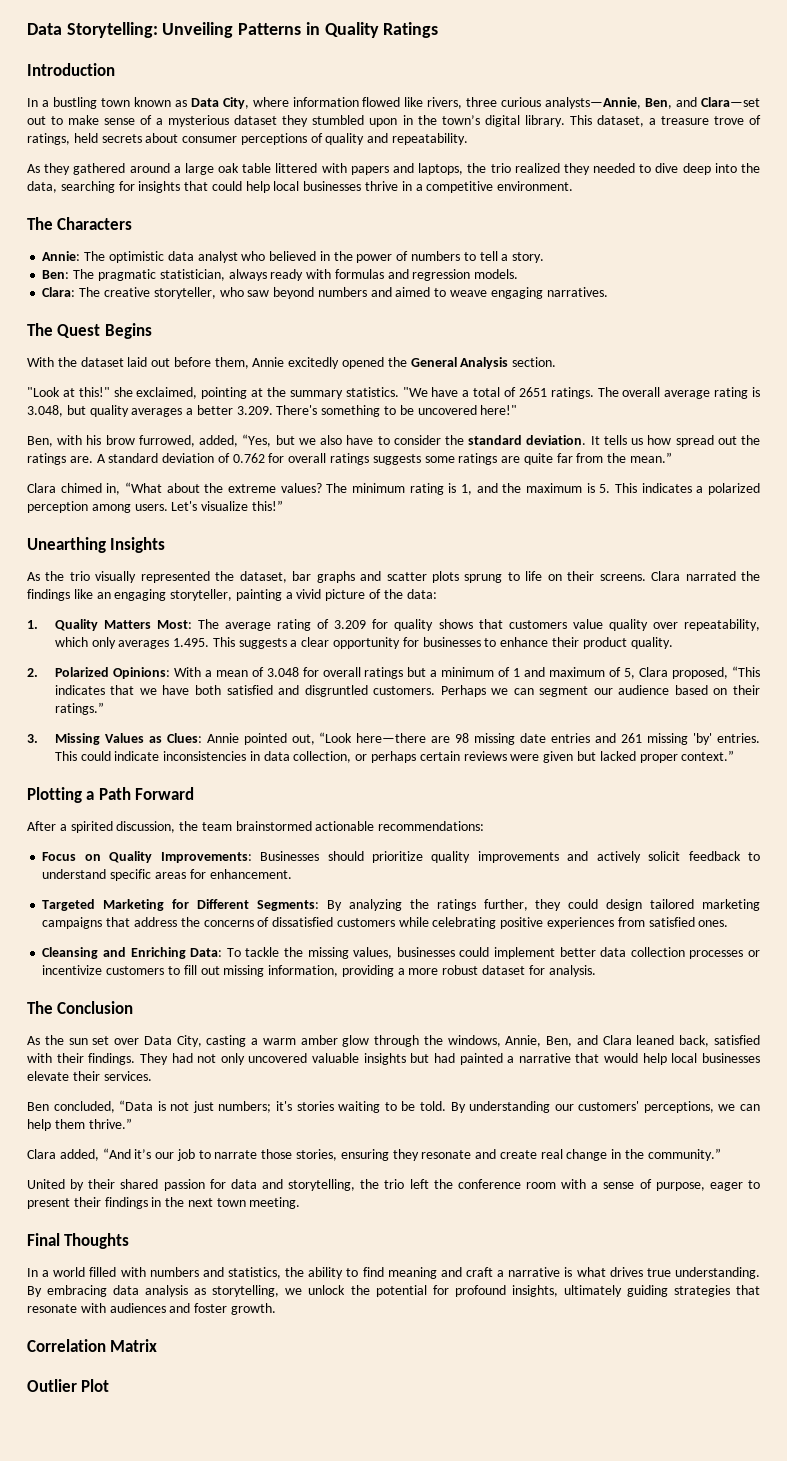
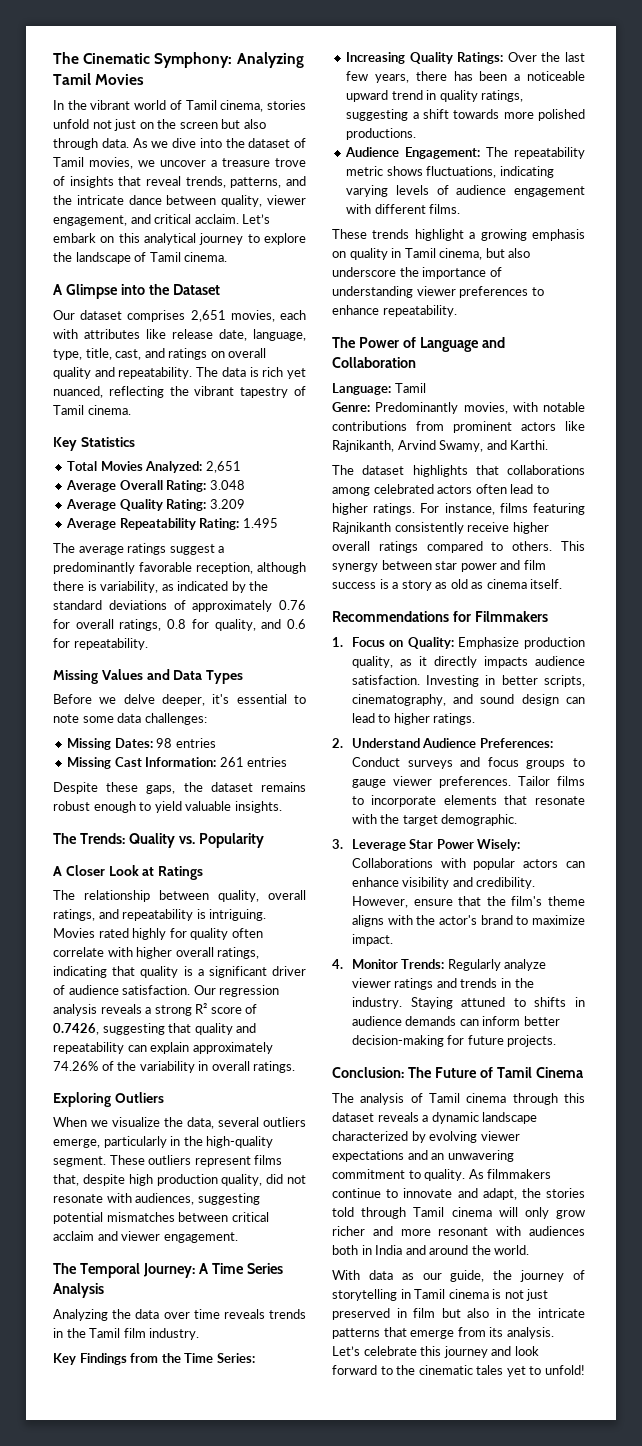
[27,22,439,38] [27,63,115,76] [27,97,761,109] [27,115,761,127] [27,133,469,145] [27,163,760,175] [27,181,574,193] [27,217,133,230] [42,251,545,263] [42,269,519,281] [42,287,608,299] [27,323,152,339] [27,357,557,369] [27,387,760,399] [27,405,518,417] [27,434,761,447] [27,452,673,465] [27,482,760,495] [27,500,283,513] [27,537,166,553] [27,571,761,583] [27,589,437,601] [27,619,760,631] [54,637,673,649] [27,666,760,679] [54,685,761,697] [54,702,104,715] [27,732,761,745] [54,750,735,763] [27,787,195,803] [27,821,485,833] [42,851,760,863] [42,869,292,881] [42,899,760,911] [42,917,729,929] [42,947,761,959] [42,965,596,977] [27,1001,134,1014] [27,1035,761,1047] [27,1053,761,1065] [27,1071,152,1081] [27,1100,760,1113] [27,1118,132,1131] [27,1148,721,1161] [27,1179,760,1191] [27,1197,301,1209] [27,1233,130,1249] [27,1267,760,1279] [27,1285,760,1297] [27,1303,276,1315] [27,1339,158,1352] [27,1379,110,1392] Data Storytelling: Unveiling Patterns in Quality Ratings // Introduction // In a bustling town known as Data City, where information flowed like rivers, three curious analysts—Annie, Ben, and Clara—set out to make sense of a mysterious dataset they stumbled upon in the town’s digital library. This dataset, a treasure trove of ratings, held secrets about consumer perceptions of quality and repeatability. // As they gathered around a large oak table littered with papers and laptops, the trio realized they needed to dive deep into the data, searching for insights that could help local businesses thrive in a competitive environment. // The Characters // Annie: The optimistic data analyst who believed in the power of numbers to tell a story. // Ben: The pragmatic statistician, always ready with formulas and regression models. // Clara: The creative storyteller, who saw beyond numbers and aimed to weave engaging narratives. // The Quest Begins // With the dataset laid out before them, Annie excitedly opened the General Analysis section. // "Look at this!" she exclaimed, pointing at the summary statistics. "We have a total of 2651 ratings. The overall average rating is 3.048, but quality averages a better 3.209. There's something to be uncovered here!" // Ben, with his brow furrowed, added, “Yes, but we also have to consider the standard deviation. It tells us how spread out the ratings are. A standard deviation of 0.762 for overall ratings suggests some ratings are quite far from the mean.” // Clara chimed in, “What about the extreme values? The minimum rating is 1, and the maximum is 5. This indicates a polarized perception among users. Let's visualize this!” // Unearthing Insights // As the trio visually represented the dataset, bar graphs and scatter plots sprung to life on their screens. Clara narrated the findings like an engaging storyteller, painting a vivid picture of the data: // 1. Quality Matters Most: The average rating of 3.209 for quality shows that customers value quality over repeatability, which only averages 1.495. This suggests a clear opportunity for businesses to enhance their product quality. // 2. Polarized Opinions: With a mean of 3.048 for overall ratings but a minimum of 1 and maximum of 5, Clara proposed, “This indicates that we have both satisfied and disgruntled customers. Perhaps we can segment our audience based on their ratings.” // 3. Missing Values as Clues: Annie pointed out, “Look here—there are 98 missing date entries and 261 missing 'by' entries. This could indicate inconsistencies in data collection, or perhaps certain reviews were given but lacked proper context.” // Plotting a Path Forward // After a spirited discussion, the team brainstormed actionable recommendations: // Focus on Quality Improvements: Businesses should prioritize quality improvements and actively solicit feedback to understand specific areas for enhancement. // Targeted Marketing for Different Segments: By analyzing the ratings further, they could design tailored marketing campaigns that address the concerns of dissatisfied customers while celebrating positive experiences from satisfied ones. // Cleansing and Enriching Data: To tackle the missing values, businesses could implement better data collection processes or incentivize customers to fill out missing information, providing a more robust dataset for analysis. // The Conclusion // As the sun set over Data City, casting a warm amber glow through the windows, Annie, Ben, and Clara leaned back, satisfied with their findings. They had not only uncovered valuable insights but had painted a narrative that would help local businesses elevate their services. // Ben concluded, “Data is not just numbers; it's stories waiting to be told. By understanding our customers' perceptions, we can help them thrive.” // Clara added, “And it’s our job to narrate those stories, ensuring they resonate and create real change in the community.” // United by their shared passion for data and storytelling, the trio left the conference room with a sense of purpose, eager to present their findings in the next town meeting. // Final Thoughts // In a world filled with numbers and statistics, the ability to find meaning and craft a narrative is what drives true understanding. By embracing data analysis as storytelling, we unlock the potential for profound insights, ultimately guiding strategies that resonate with audiences and foster growth. // Correlation Matrix // Outlier Plot -> [53,52,304,68] [53,73,145,85] [53,100,306,112] [53,119,266,131] [53,138,306,150] [53,157,306,169] [53,176,306,188] [53,195,306,207] [53,214,271,226] [53,233,306,245] [53,252,228,264] [53,284,220,299] [53,310,307,322] [53,329,306,341] [53,348,267,360] [53,367,306,379] [53,386,307,398] [53,405,131,415] [53,437,135,451] [67,461,241,473] [66,480,245,492] [66,499,245,511] [66,518,278,530] [53,543,225,555] [53,562,306,574] [53,581,269,593] [53,600,306,612] [53,619,306,631] [53,638,148,650] [53,669,244,684] [53,694,306,706] [53,713,207,725] [67,738,216,750] [67,757,288,769] [53,782,306,794] [53,801,282,813] [53,833,264,848] [53,865,204,880] [53,890,306,902] [53,909,267,921] [53,928,263,940] [53,947,260,959] [53,966,306,978] [53,985,280,997] [53,1003,258,1016] [53,1023,257,1035] [53,1042,273,1054] [53,1061,296,1073] [53,1092,164,1107] [53,1117,306,1129] [53,1136,274,1148] [53,1155,283,1167] [53,1174,306,1186] [53,1193,260,1205] [53,1212,269,1224] [53,1231,238,1243] [53,1263,283,1278] [53,1283,104,1298] [53,1309,306,1321] [53,1328,200,1340] [53,1353,255,1365] [346,52,585,64] [346,71,585,83] [346,90,524,102] [346,109,585,121] [346,128,417,140] [345,147,585,159] [346,166,554,178] [346,185,585,197] [346,204,461,214] [332,229,585,241] [332,248,531,260] [332,267,502,279] [332,286,544,298] [332,305,457,317] [332,337,505,352] [332,357,416,368] [332,383,426,395] [332,402,585,414] [332,421,585,433] [332,440,549,452] [332,465,585,477] [332,484,549,496] [332,503,585,515] [332,522,549,534] [332,541,585,553] [332,560,546,572] [332,579,563,591] [332,611,548,622] [332,637,585,649] [351,656,585,668] [351,675,585,687] [351,694,585,706] [351,713,476,725] [332,738,553,748] [351,757,585,769] [351,776,585,788] [351,795,585,807] [351,814,518,826] [332,839,521,851] [351,858,585,870] [351,877,536,889] [351,896,585,908] [351,915,585,927] [351,934,393,946] [332,959,547,971] [351,978,534,990] [351,997,585,1009] [351,1016,560,1026] [351,1035,557,1047] [332,1067,584,1078] [332,1093,585,1105] [332,1112,538,1124] [332,1131,520,1143] [332,1150,514,1162] [332,1169,552,1181] [332,1188,585,1200] [332,1207,585,1219] [332,1226,585,1236] [332,1245,530,1255] [332,1270,585,1282] [332,1289,549,1301] [332,1308,585,1320] [332,1327,554,1339] [332,1346,539,1358] [332,1365,585,1377] The Cinematic Symphony: Analyzing Tamil Movies // In the vibrant world of Tamil cinema, stories unfold not just on the screen but also through data. As we dive into the dataset of Tamil movies, we uncover a treasure trove of insights that reveal trends, patterns, and the intricate dance between quality, viewer engagement, and critical acclaim. Let’s embark on this analytical journey to explore the landscape of Tamil cinema. // A Glimpse into the Dataset // Our dataset comprises 2,651 movies, each with attributes like release date, language, type, title, cast, and ratings on overall quality and repeatability. The data is rich yet nuanced, reflecting the vibrant tapestry of Tamil cinema. // Key Statistics // Total Movies Analyzed: 2,651 // Average Overall Rating: 3.048 // Average Quality Rating: 3.209 // Average Repeatability Rating: 1.495 // The average ratings suggest a predominantly favorable reception, although there is variability, as indicated by the standard deviations of approximately 0.76 for overall ratings, 0.8 for quality, and 0.6 for repeatability. // Missing Values and Data Types // Before we delve deeper, it's essential to note some data challenges: // Missing Dates: 98 entries // Missing Cast Information: 261 entries // Despite these gaps, the dataset remains robust enough to yield valuable insights. // The Trends: Quality vs. Popularity // A Closer Look at Ratings // The relationship between quality, overall ratings, and repeatability is intriguing. Movies rated highly for quality often correlate with higher overall ratings, indicating that quality is a significant driver of audience satisfaction. Our regression analysis reveals a strong R² score of 0.7426, suggesting that quality and repeatability can explain approximately 74.26% of the variability in overall ratings. // Exploring Outliers // When we visualize the data, several outliers emerge, particularly in the high-quality segment. These outliers represent films that, despite high production quality, did not resonate with audiences, suggesting potential mismatches between critical acclaim and viewer engagement. // The Temporal Journey: A Time Series Analysis // Analyzing the data over time reveals trends in the Tamil film industry. // Key Findings from the Time Series: // Increasing Quality Ratings: Over the last few years, there has been a noticeable upward trend in quality ratings, suggesting a shift towards more polished productions. // Audience Engagement: The repeatability metric shows fluctuations, indicating varying levels of audience engagement with different films. // These trends highlight a growing emphasis on quality in Tamil cinema, but also underscore the importance of understanding viewer preferences to enhance repeatability. // The Power of Language and Collaboration // Language: Tamil // Genre: Predominantly movies, with notable contributions from prominent actors like Rajnikanth, Arvind Swamy, and Karthi. // The dataset highlights that collaborations among celebrated actors often lead to higher ratings. For instance, films featuring Rajnikanth consistently receive higher overall ratings compared to others. This synergy between star power and film success is a story as old as cinema itself. // Recommendations for Filmmakers // 1. Focus on Quality: Emphasize production quality, as it directly impacts audience satisfaction. Investing in better scripts, cinematography, and sound design can lead to higher ratings. // 2. Understand Audience Preferences: Conduct surveys and focus groups to gauge viewer preferences. Tailor films to incorporate elements that resonate with the target demographic. // 3. Leverage Star Power Wisely: Collaborations with popular actors can enhance visibility and credibility. However, ensure that the film's theme aligns with the actor's brand to maximize impact. // 4. Monitor Trends: Regularly analyze viewer ratings and trends in the industry. Staying attuned to shifts in audience demands can inform better decision-making for future projects. // Conclusion: The Future of Tamil Cinema // The analysis of Tamil cinema through this dataset reveals a dynamic landscape characterized by evolving viewer expectations and an unwavering commitment to quality. As filmmakers continue to innovate and adapt, the stories told through Tamil cinema will only grow richer and more resonant with audiences both in India and around the world. // With data as our guide, the journey of storytelling in Tamil cinema is not just preserved in film but also in the intricate patterns that emerge from its analysis. Let’s celebrate this journey and look forward to the cinematic tales yet to unfold!

